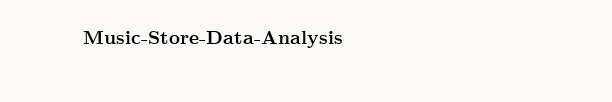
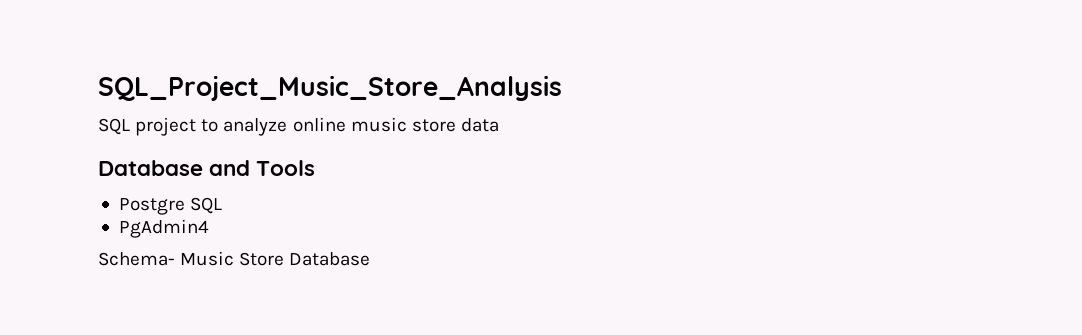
[83,30,343,48] Music-Store-Data-Analysis -> [98,75,562,101] [98,117,499,136] [98,160,316,176] [118,197,223,215] [118,219,209,238] [98,251,371,266] SQL_Project_Music_Store_Analysis // SQL project to analyze online music store data // Database and Tools // Postgre SQL // PgAdmin4 // Schema- Music Store Database

